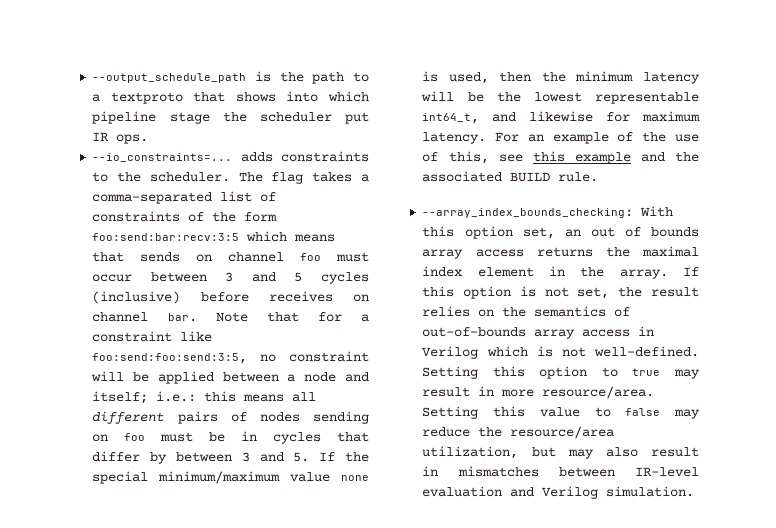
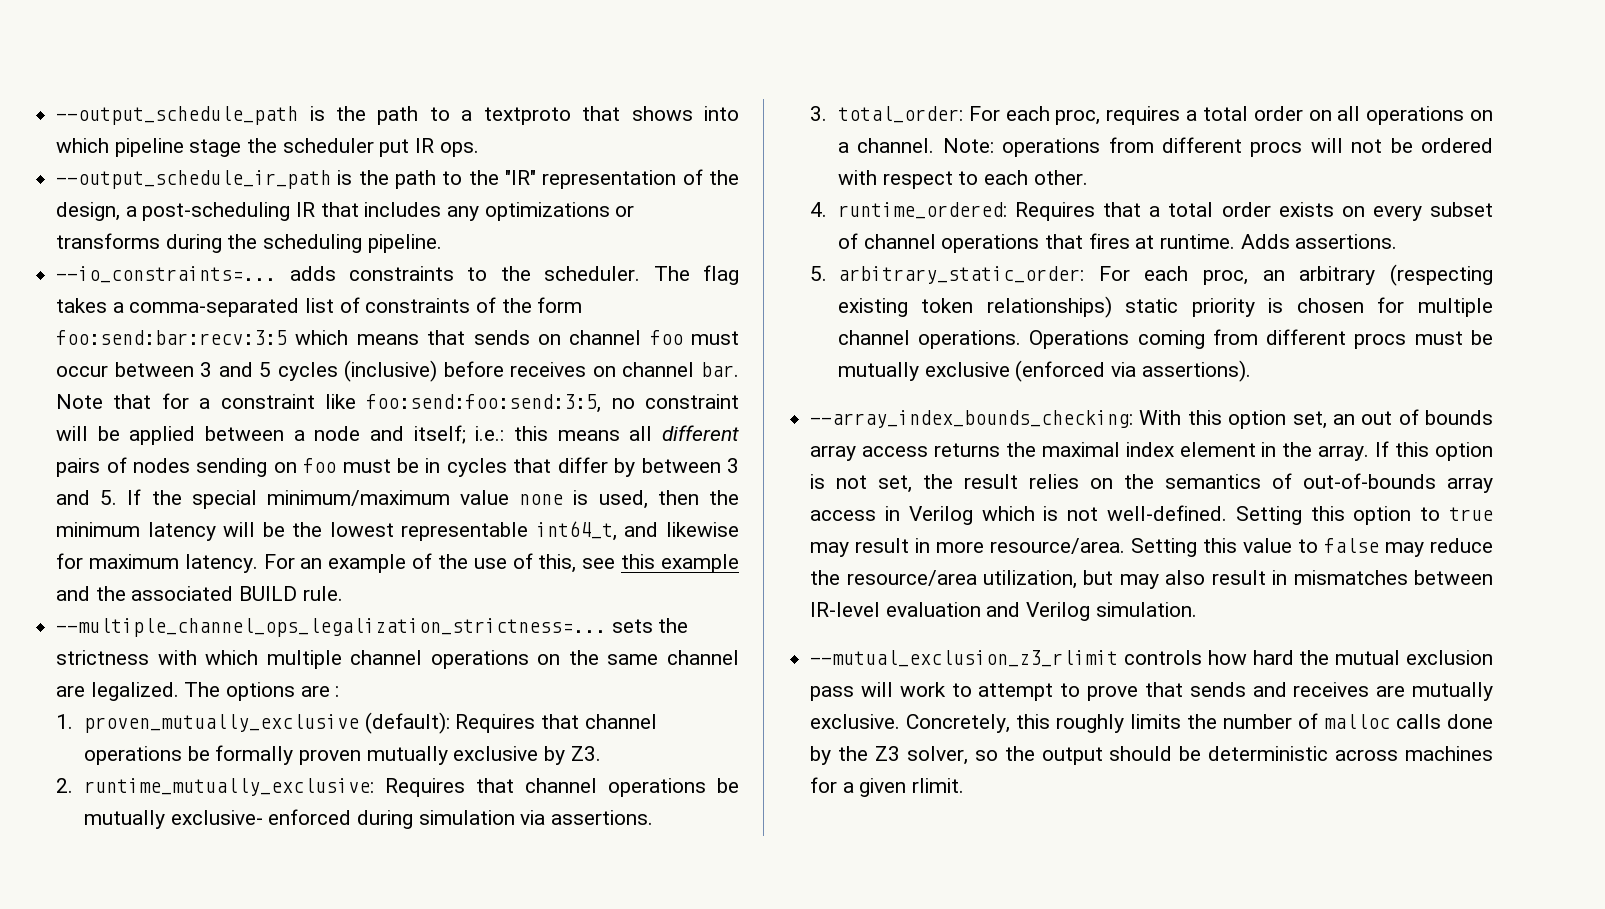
(149, 139) none -> [56,169,739,189] [56,202,635,221] [56,233,442,253] // --output_schedule_ir_path is the path to the "IR" representation of the design, a post-scheduling IR that includes any optimizations or transforms during the scheduling pipeline.
(599, 177) none -> [56,618,689,637] [56,650,739,669] [56,682,340,701] [56,712,657,734] [83,745,601,765] [56,778,740,797] [83,809,653,829] [810,106,1493,125] [837,137,1493,157] [837,170,1088,189] [810,202,1493,221] [837,233,1398,253] [810,264,1493,286] [837,296,1493,318] [837,329,1493,349] [837,360,1251,382] // --multiple_channel_ops_legalization_strictness=... sets the strictness with which multiple channel operations on the same channel are legalized. The options are : // 1. proven_mutually_exclusive (default): Requires that channel operations be formally proven mutually exclusive by Z3. // 2. runtime_mutually_exclusive: Requires that channel operations be mutually exclusive- enforced during simulation via assertions. // 3. total_order: For each proc, requires a total order on all operations on a channel. Note: operations from different procs will not be ordered with respect to each other. // 4. runtime_ordered: Requires that a total order exists on every subset of channel operations that fires at runtime. Adds assertions. // 5. arbitrary_static_order: For each proc, an arbitrary (respecting existing token relationships) static priority is chosen for multiple channel operations. Operations coming from different procs must be mutually exclusive (enforced via assertions).
(695, 491) none -> [810,650,1493,667] [810,682,1493,701] [810,713,1493,733] [810,746,1493,765] [810,777,965,797] // --mutual_exclusion_z3_rlimit controls how hard the mutual exclusion pass will work to attempt to prove that sends and receives are mutually exclusive. Concretely, this roughly limits the number of malloc calls done by the Z3 solver, so the output should be deterministic across machines for a given rlimit.

